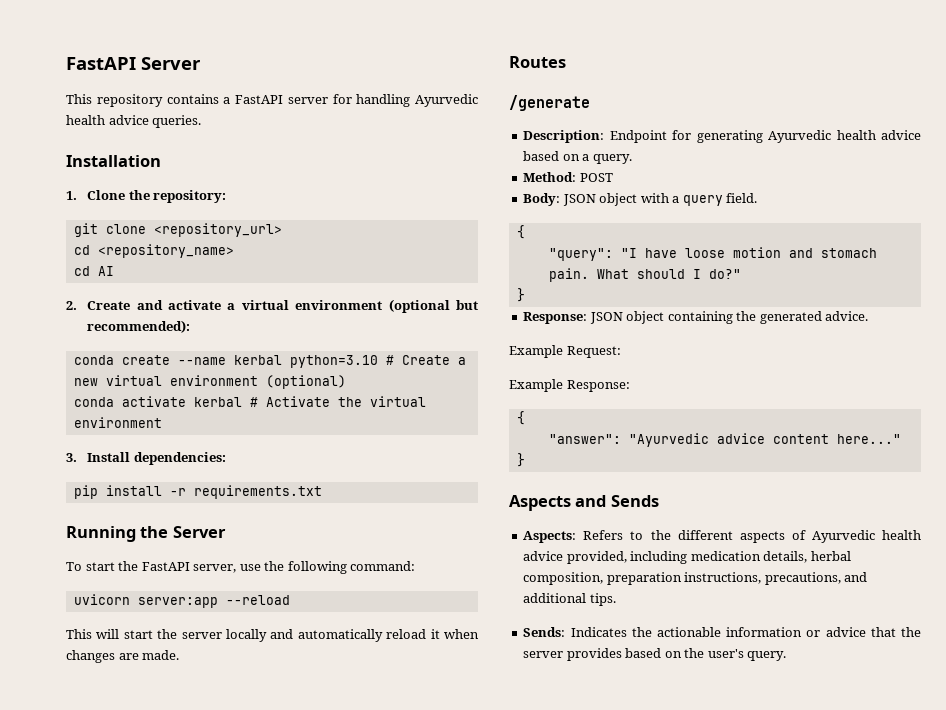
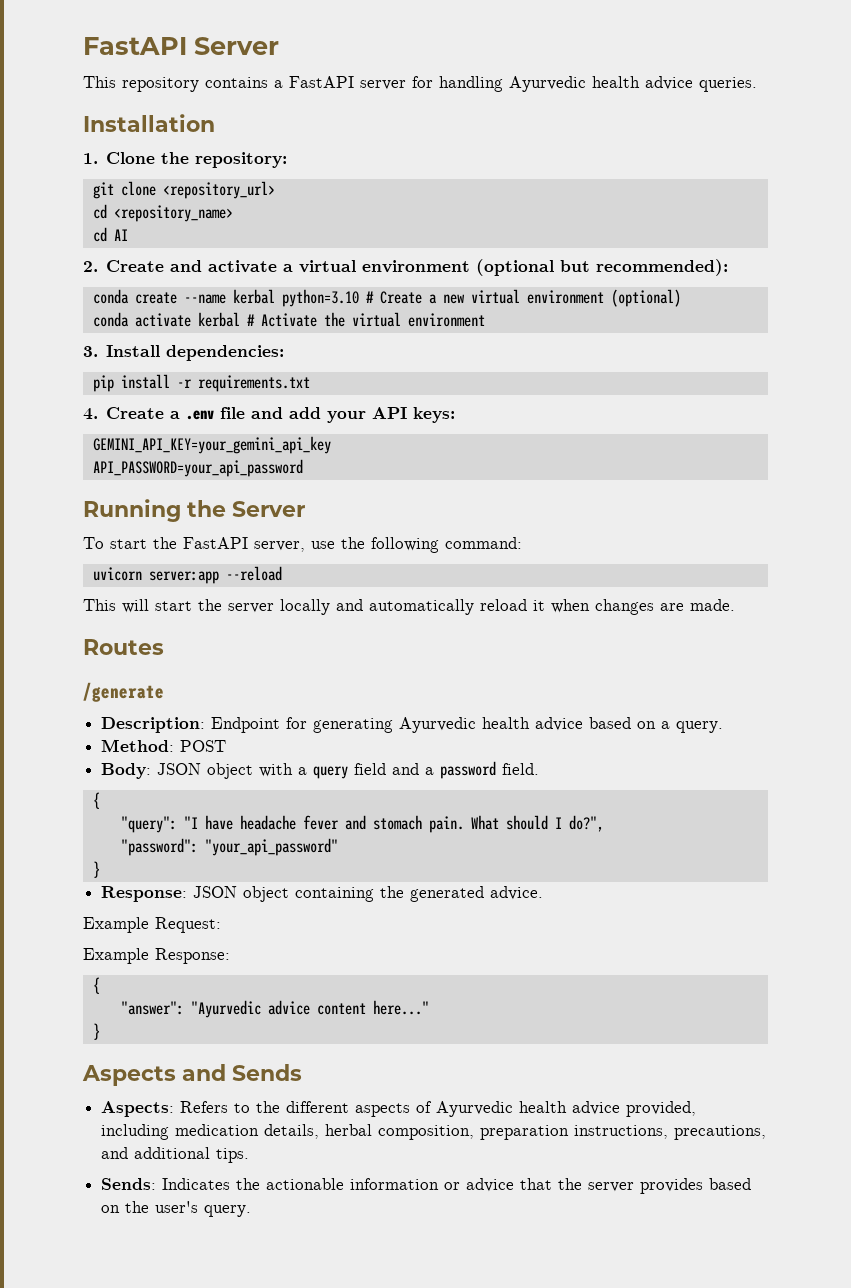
(322, 492) none -> [83,407,456,423] [92,436,331,454] [92,459,303,477] // 4. Create a .env file and add your API keys: // GEMINI_API_KEY=your_gemini_api_key // API_PASSWORD=your_api_password
(723, 200) none -> [354,761,497,779] field and a password
[684,247,781,258] loose motion -> [239,815,339,830] headache fever
[708,269,741,279] do?" -> [568,815,604,832] [120,838,338,856] do?", // "password": "your_api_password"

